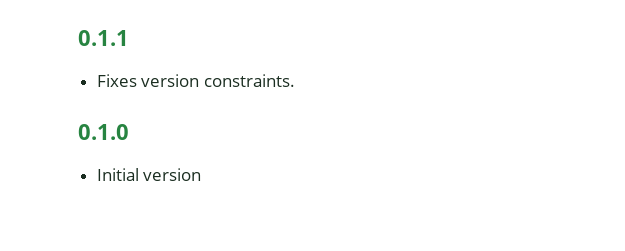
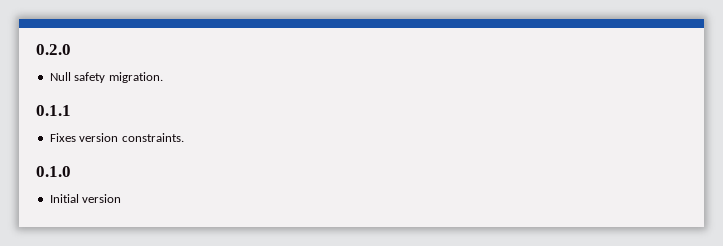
(78, 38) none -> [36,44,71,55] [49,72,163,83] 0.2.0 // Null safety migration. //

